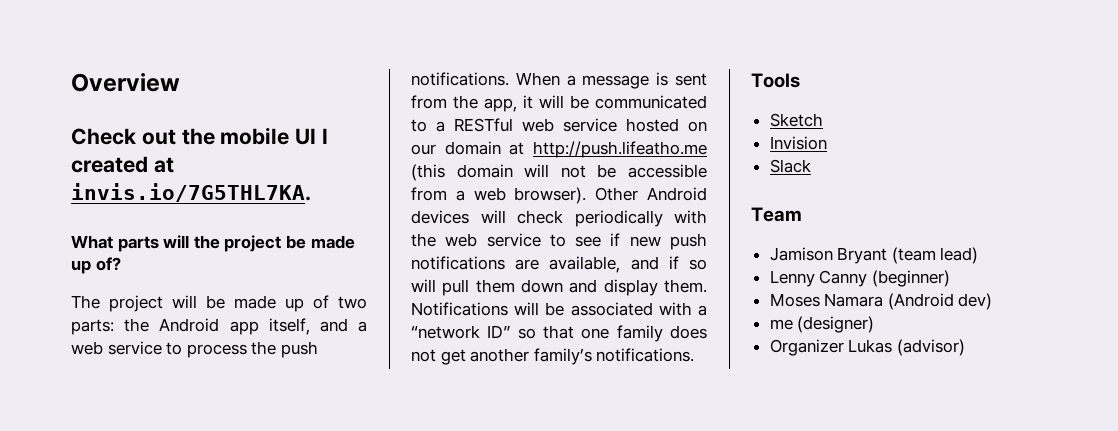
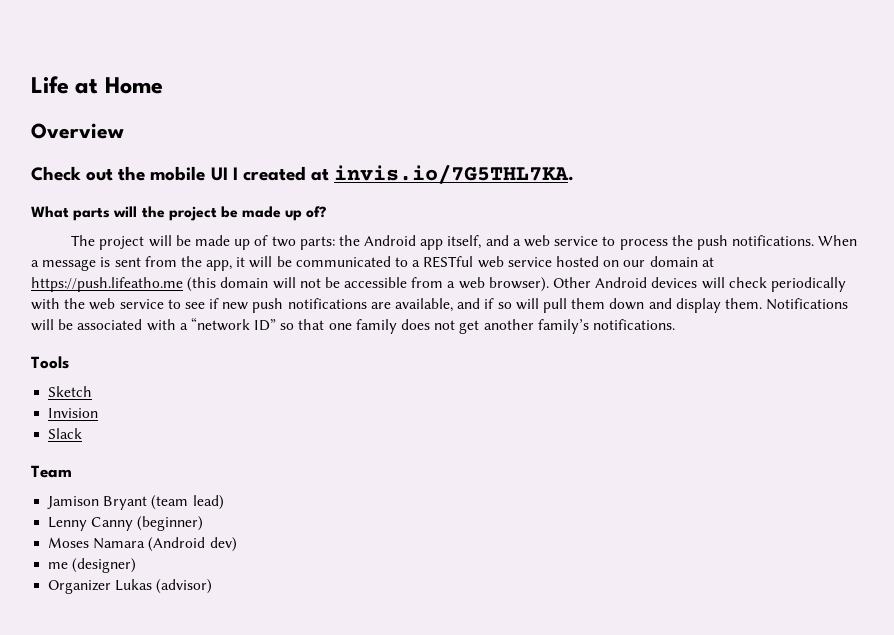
(71, 82) none -> [31,76,163,94] Life at Home //
[533,141,707,158] http://push.lifeatho.me -> [31,277,183,292] https://push.lifeatho.me

